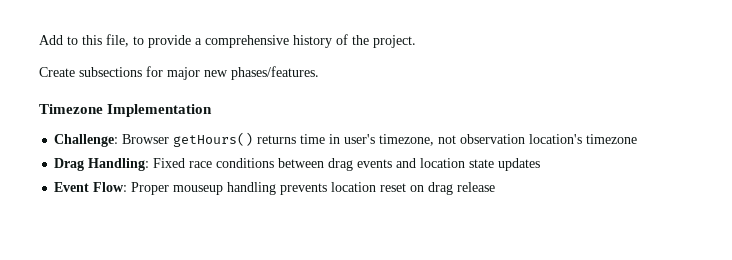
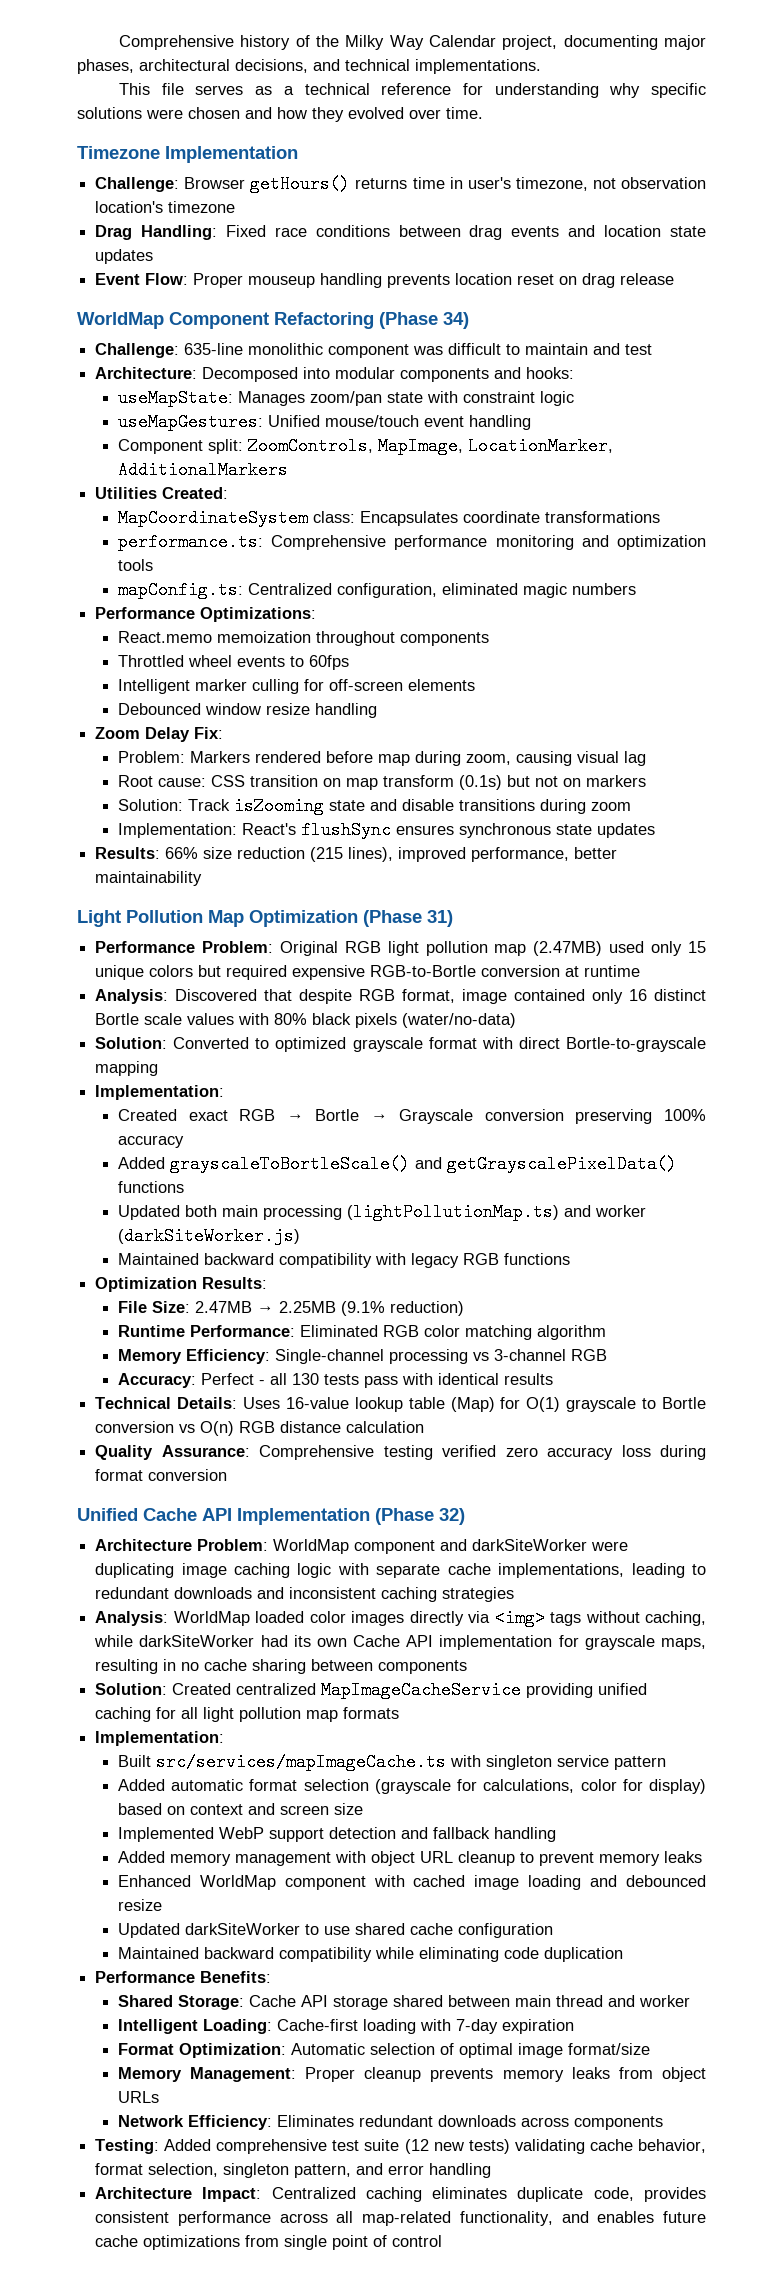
[39,34,416,48] [39,66,319,80] Add to this file, to provide a comprehensive history of the project. // Create subsections for major new phases/features. -> [119,35,707,50] [77,59,541,74] [119,83,706,98] [77,107,483,122] Comprehensive history of the Milky Way Calendar project, documenting major phases, architectural decisions, and technical implementations. // This file serves as a technical reference for understanding why specific solutions were chosen and how they evolved over time.
(496, 187) none -> [77,312,469,329] [95,343,653,358] [95,367,575,382] [117,389,574,407] [117,413,531,431] [117,437,613,455] [117,461,288,479] [95,487,229,499] [117,509,660,527] [117,533,706,551] [117,559,153,571] [117,581,636,599] [95,607,317,622] [117,631,489,646] [117,655,349,670] [117,679,475,694] [117,703,377,718] [95,727,224,742] [117,751,646,766] [117,775,646,790] [117,797,631,815] [117,821,655,839] [95,847,618,862] [95,871,203,886] [77,910,453,927] [95,941,706,956] [95,965,641,980] [95,989,707,1004] [95,1013,517,1028] [95,1037,706,1052] [95,1061,159,1076] [95,1085,225,1100] [117,1109,706,1124] [117,1135,184,1148] [117,1155,677,1173] [117,1181,184,1193] [117,1203,646,1221] [117,1227,300,1245] [117,1253,570,1268] [95,1277,268,1292] [117,1301,464,1316] [117,1325,606,1340] [117,1349,607,1364] [117,1373,553,1388] [95,1397,706,1412] [95,1421,425,1436] [95,1445,706,1460] [95,1469,228,1481] [77,1508,465,1525] [95,1539,629,1554] [95,1563,707,1578] [95,1587,515,1602] [95,1609,707,1627] [94,1635,706,1650] [95,1659,468,1674] [95,1681,648,1699] [95,1707,400,1722] [95,1731,225,1746] [117,1753,666,1771] [117,1779,706,1794] [117,1803,363,1815] [117,1827,556,1842] [117,1851,702,1866] [117,1875,706,1890] [117,1899,162,1911] [117,1923,553,1938] [117,1947,623,1962] [95,1971,272,1983] [117,1995,690,2010] [117,2019,574,2034] [117,2043,650,2058] [117,2067,706,2082] [117,2091,159,2103] [117,2115,663,2130] [95,2139,706,2154] [95,2163,492,2178] [95,2187,707,2202] [95,2211,706,2226] [95,2235,443,2250] // WorldMap Component Refactoring (Phase 34) // Challenge: 635-line monolithic component was difficult to maintain and test // Architecture: Decomposed into modular components and hooks: // useMapState: Manages zoom/pan state with constraint logic // useMapGestures: Unified mouse/touch event handling // Component split: ZoomControls, MapImage, LocationMarker, AdditionalMarkers // Utilities Created: // MapCoordinateSystem class: Encapsulates coordinate transformations // performance.ts: Comprehensive performance monitoring and optimization tools // mapConfig.ts: Centralized configuration, eliminated magic numbers // Performance Optimizations: // React.memo memoization throughout components // Throttled wheel events to 60fps // Intelligent marker culling for off-screen elements // Debounced window resize handling // Zoom Delay Fix: // Problem: Markers rendered before map during zoom, causing visual lag // Root cause: CSS transition on map transform (0.1s) but not on markers // Solution: Track isZooming state and disable transitions during zoom // Implementation: React's flushSync ensures synchronous state updates // Results: 66% size reduction (215 lines), improved performance, better maintainability // Light Pollution Map Optimization (Phase 31) // Performance Problem: Original RGB light pollution map (2.47MB) used only 15 unique colors but required expensive RGB-to-Bortle conversion at runtime // Analysis: Discovered that despite RGB format, image contained only 16 distinct Bortle scale values with 80% black pixels (water/no-data) // Solution: Converted to optimized grayscale format with direct Bortle-to-grayscale mapping // Implementation: // Created exact RGB → Bortle → Grayscale conversion preserving 100% accuracy // Added grayscaleToBortleScale() and getGrayscalePixelData() functions // Updated both main processing (lightPollutionMap.ts) and worker (darkSiteWorker.js) // Maintained backward compatibility with legacy RGB functions // Optimization Results: // File Size: 2.47MB → 2.25MB (9.1% reduction) // Runtime Performance: Eliminated RGB color matching algorithm // Memory Efficiency: Single-channel processing vs 3-channel RGB // Accuracy: Perfect - all 130 tests pass with identical results // Technical Details: Uses 16-value lookup table (Map) for O(1) grayscale to Bortle conversion vs O(n) RGB distance calculation // Quality Assurance: Comprehensive testing verified zero accuracy loss during format conversion // Unified Cache API Implementation (Phase 32) // Architecture Problem: WorldMap component and darkSiteWorker were duplicating image caching logic with separate cache implementations, leading to redundant downloads and inconsistent caching strategies // Analysis: WorldMap loaded color images directly via <img> tags without caching, while darkSiteWorker had its own Cache API implementation for grayscale maps, resulting in no cache sharing between components // Solution: Created centralized MapImageCacheService providing unified caching for all light pollution map formats // Implementation: // Built src/services/mapImageCache.ts with singleton service pattern // Added automatic format selection (grayscale for calculations, color for display) based on context and screen size // Implemented WebP support detection and fallback handling // Added memory management with object URL cleanup to prevent memory leaks // Enhanced WorldMap component with cached image loading and debounced resize // Updated darkSiteWorker to use shared cache configuration // Maintained backward compatibility while eliminating code duplication // Performance Benefits: // Shared Storage: Cache API storage shared between main thread and worker // Intelligent Loading: Cache-first loading with 7-day expiration // Format Optimization: Automatic selection of optimal image format/size // Memory Management: Proper cleanup prevents memory leaks from object URLs // Network Efficiency: Eliminates redundant downloads across components // Testing: Added comprehensive test suite (12 new tests) validating cache behavior, format selection, singleton pattern, and error handling // Architecture Impact: Centralized caching eliminates duplicate code, provides consistent performance across all map-related functionality, and enables future cache optimizations from single point of control

